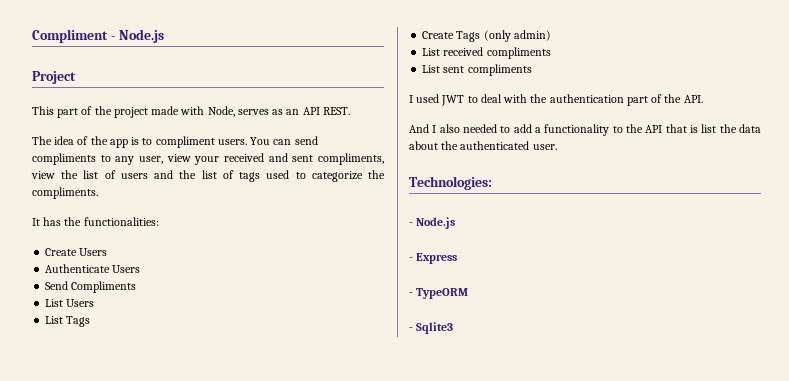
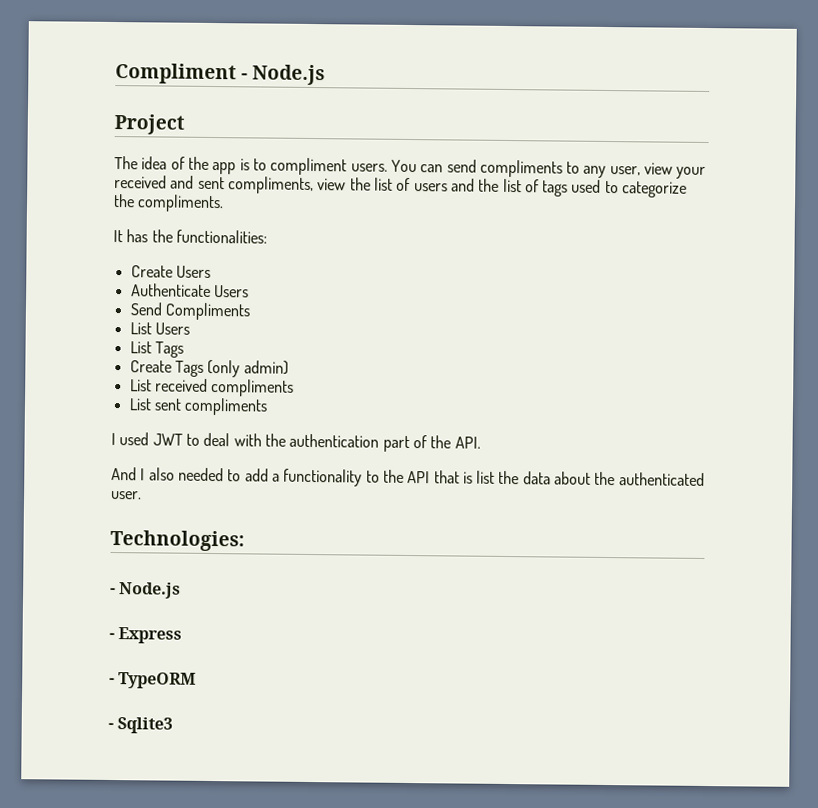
[32,106,350,118] // This part of the project made with Node, serves as an API REST. -> (185, 124) none

